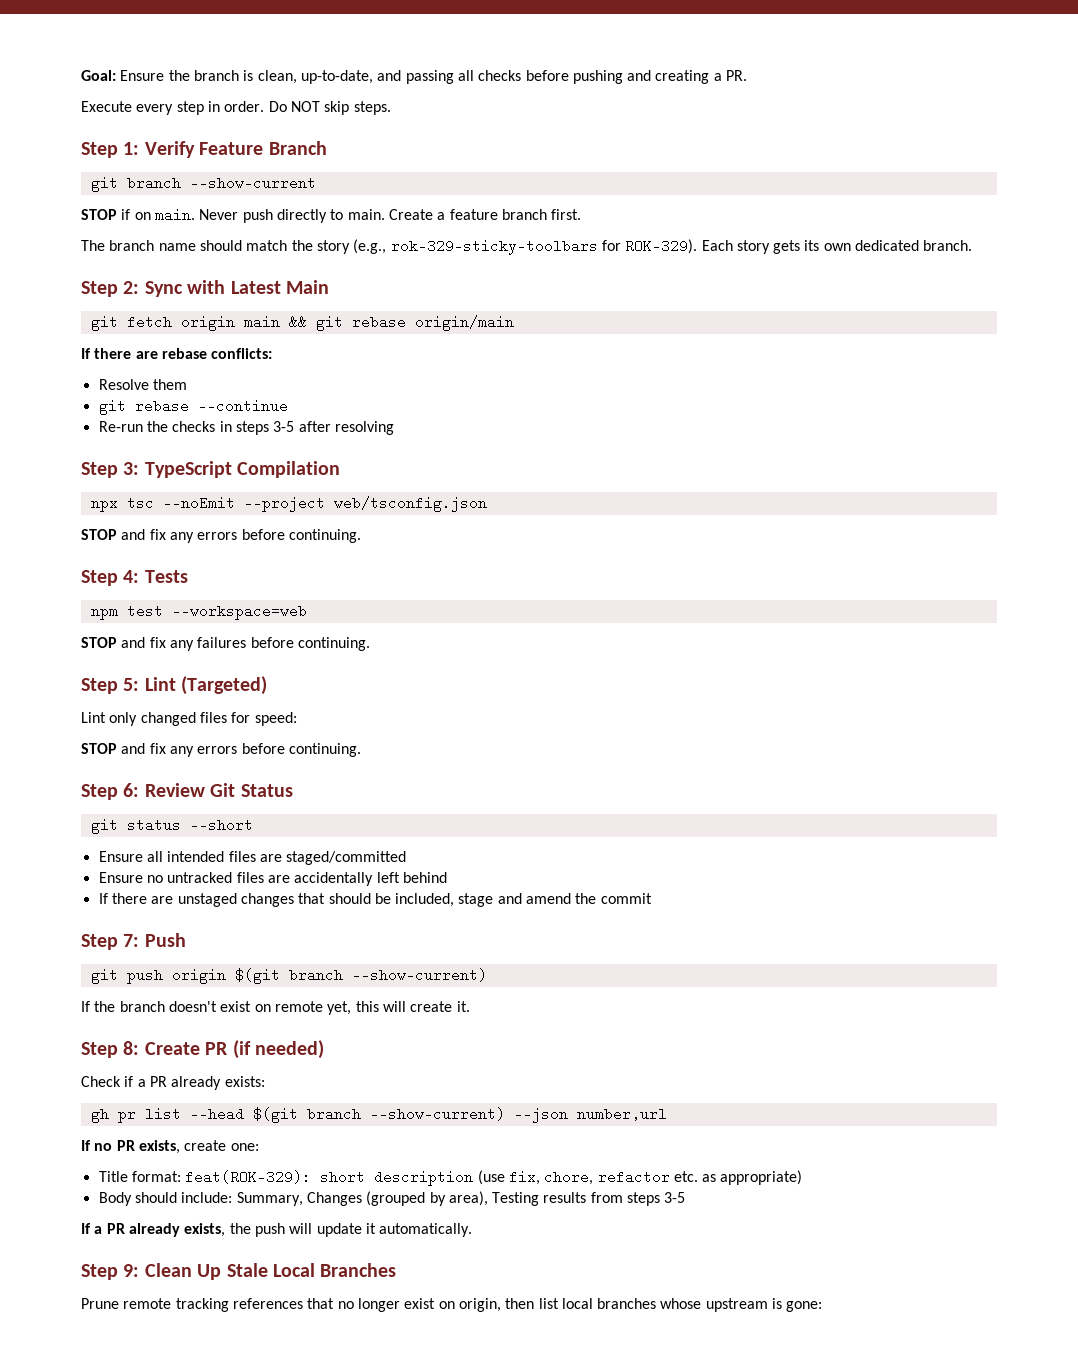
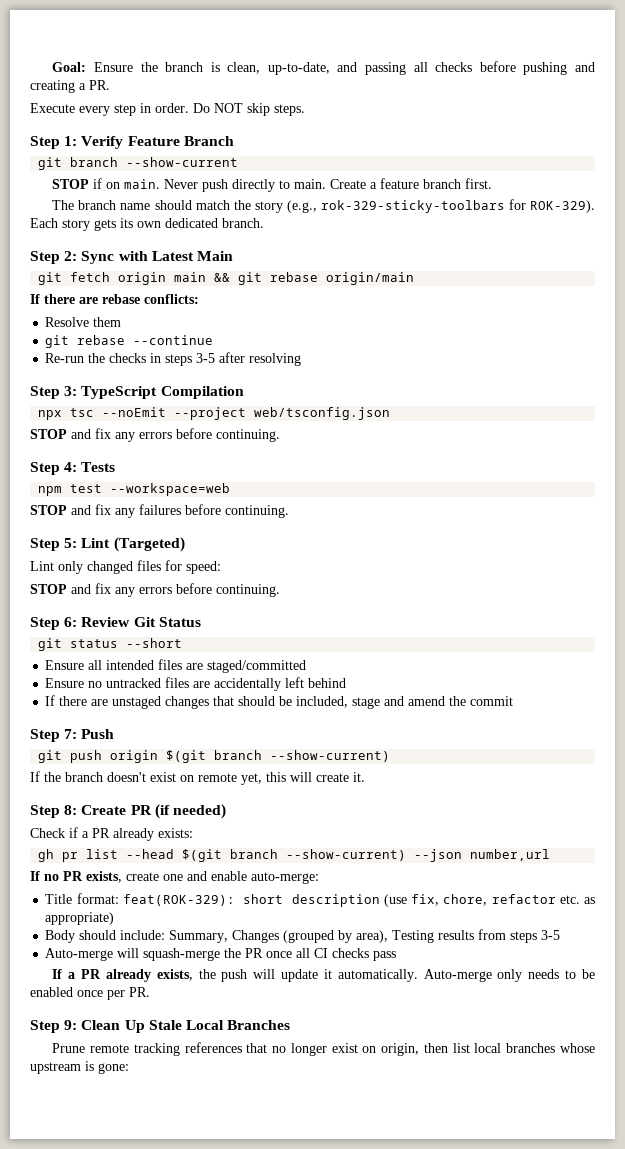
[230,1143,259,1151] one: -> [163,871,319,884] one and enable auto-merge:
(686, 1197) none -> [45,948,397,961] // Auto-merge will squash-merge the PR once all CI checks pass
(473, 1230) none -> [423,969,595,982] [30,987,150,1000] Auto-merge only needs to be enabled once per PR.

